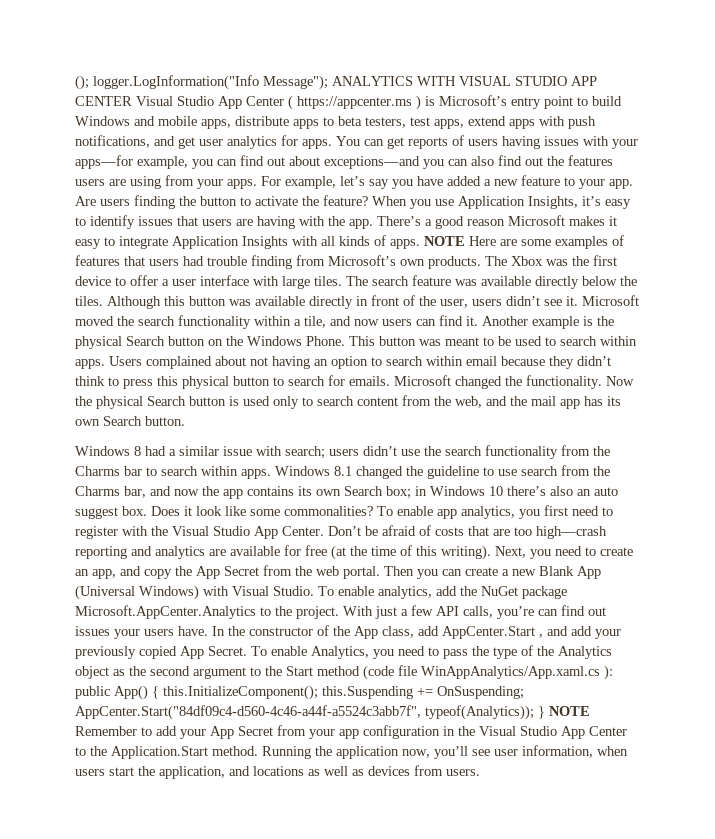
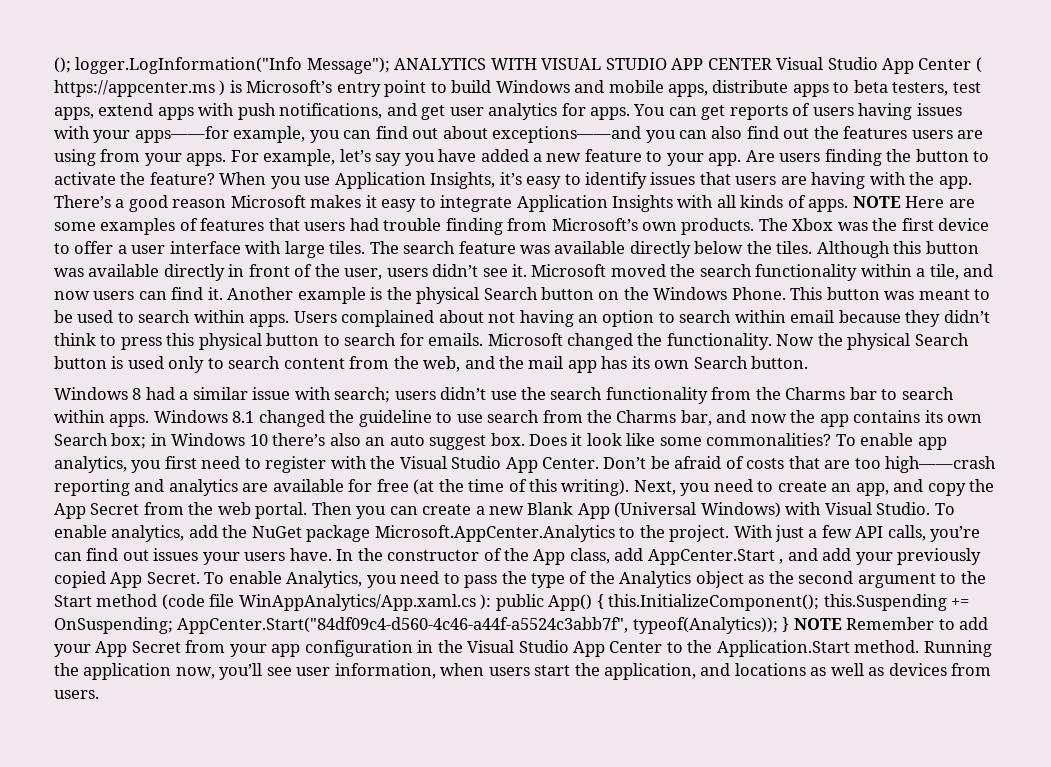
[75,155,133,169] apps—for -> [134,126,229,143] apps——for
[324,156,420,169] exceptions—and -> [492,126,642,143] exceptions——and
[536,526,607,539] high—crash -> [885,456,997,473] high——crash

